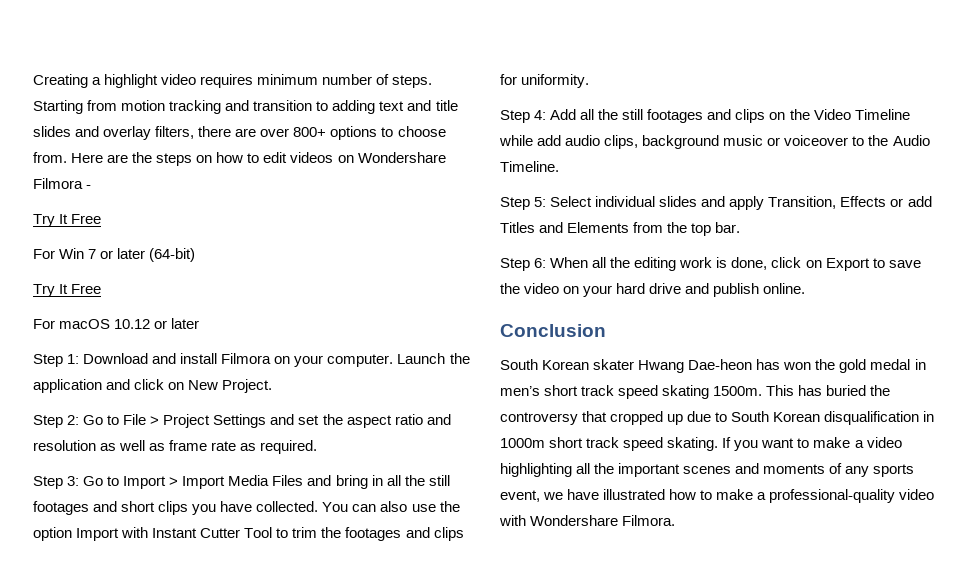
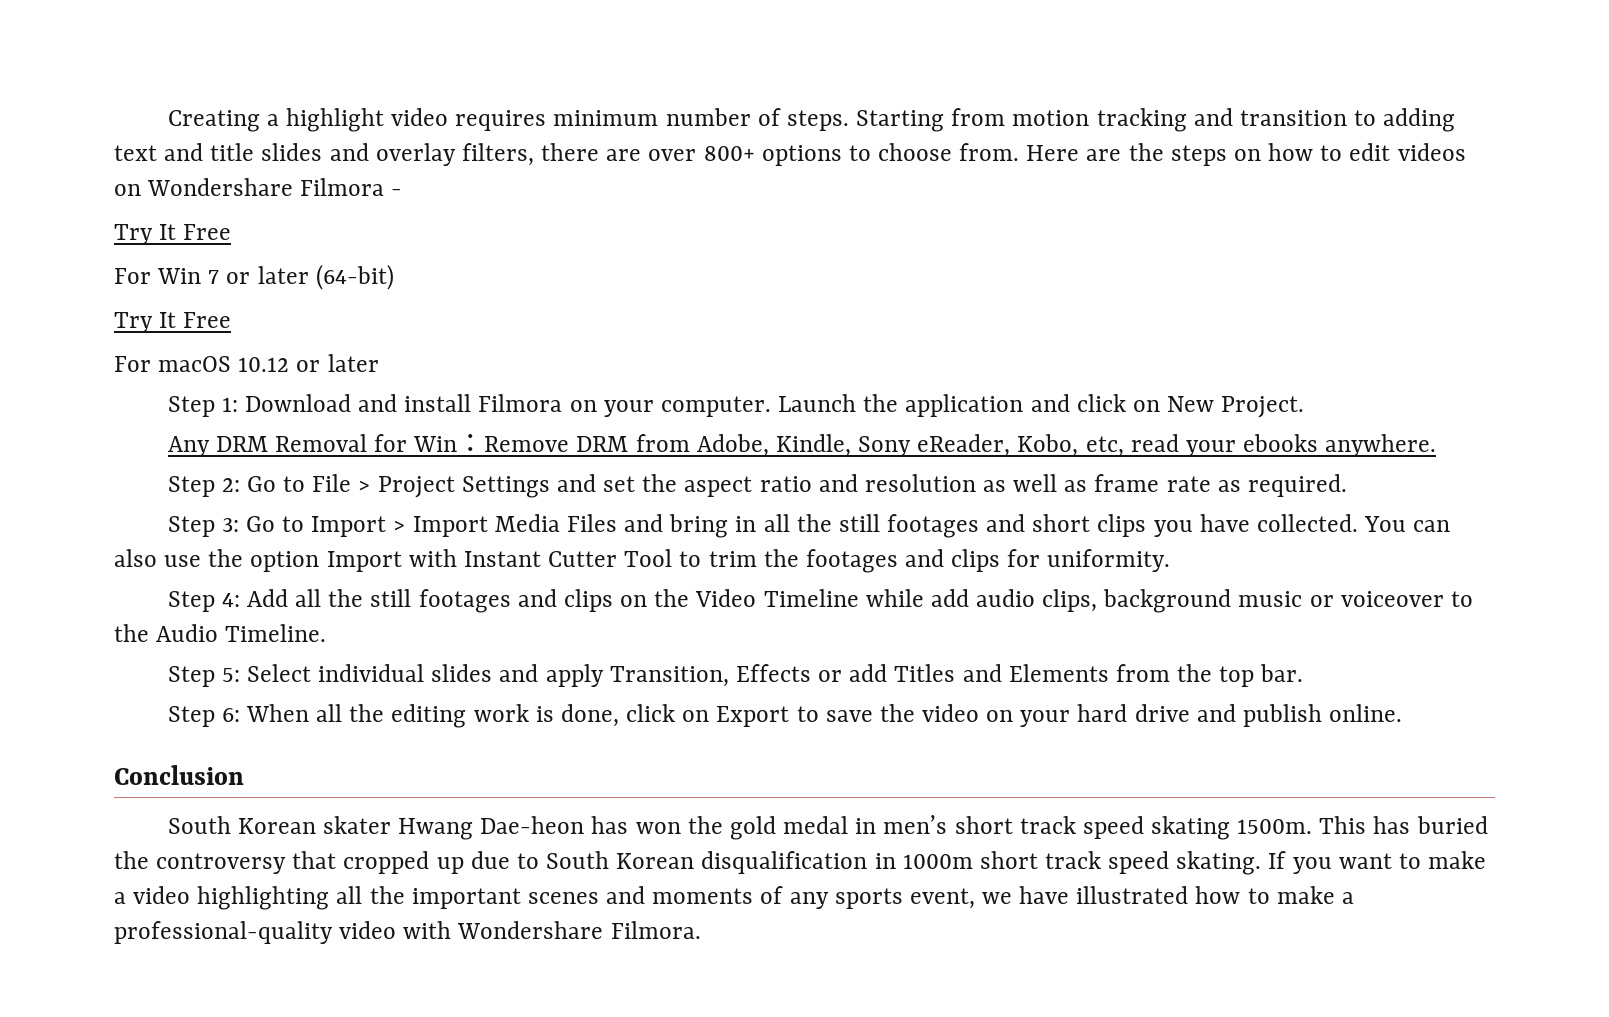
(273, 386) none -> [167,434,1437,457] // Any DRM Removal for Win：Remove DRM from Adobe, Kindle, Sony eReader, Kobo, etc, read your ebooks anywhere.

